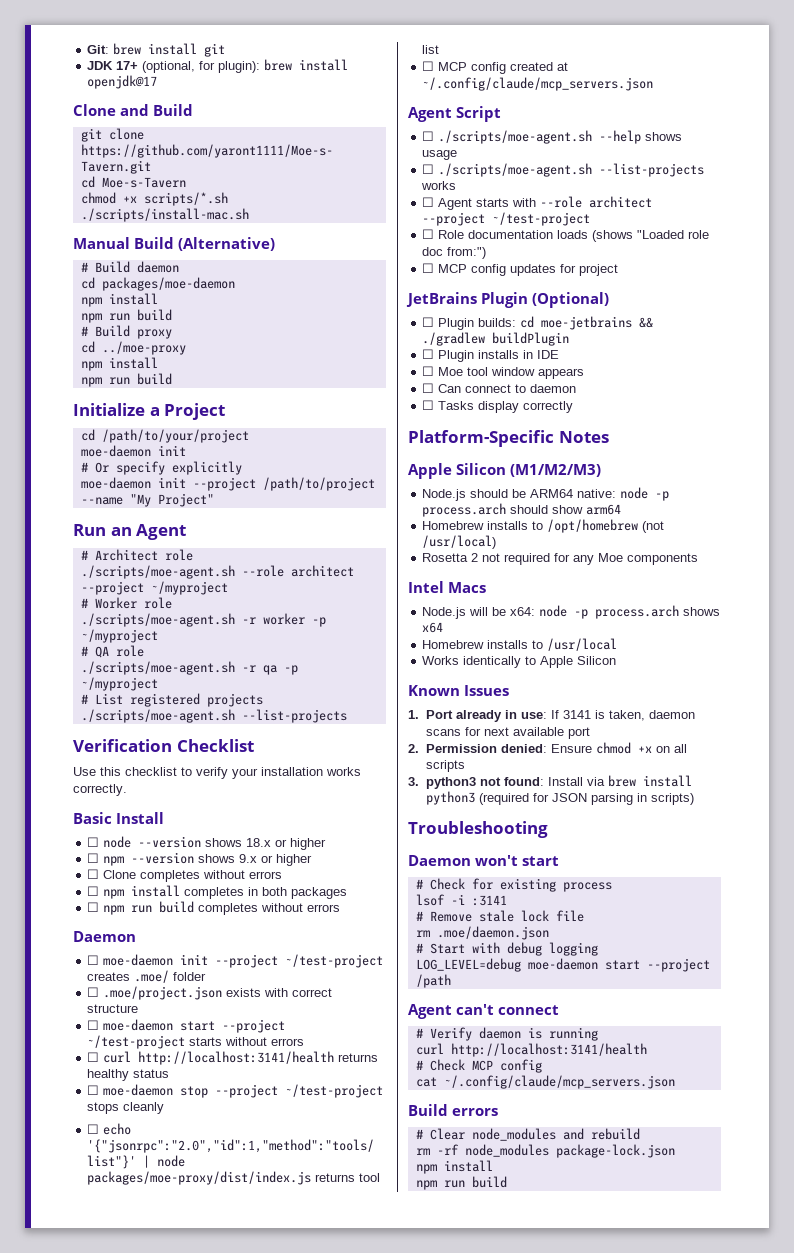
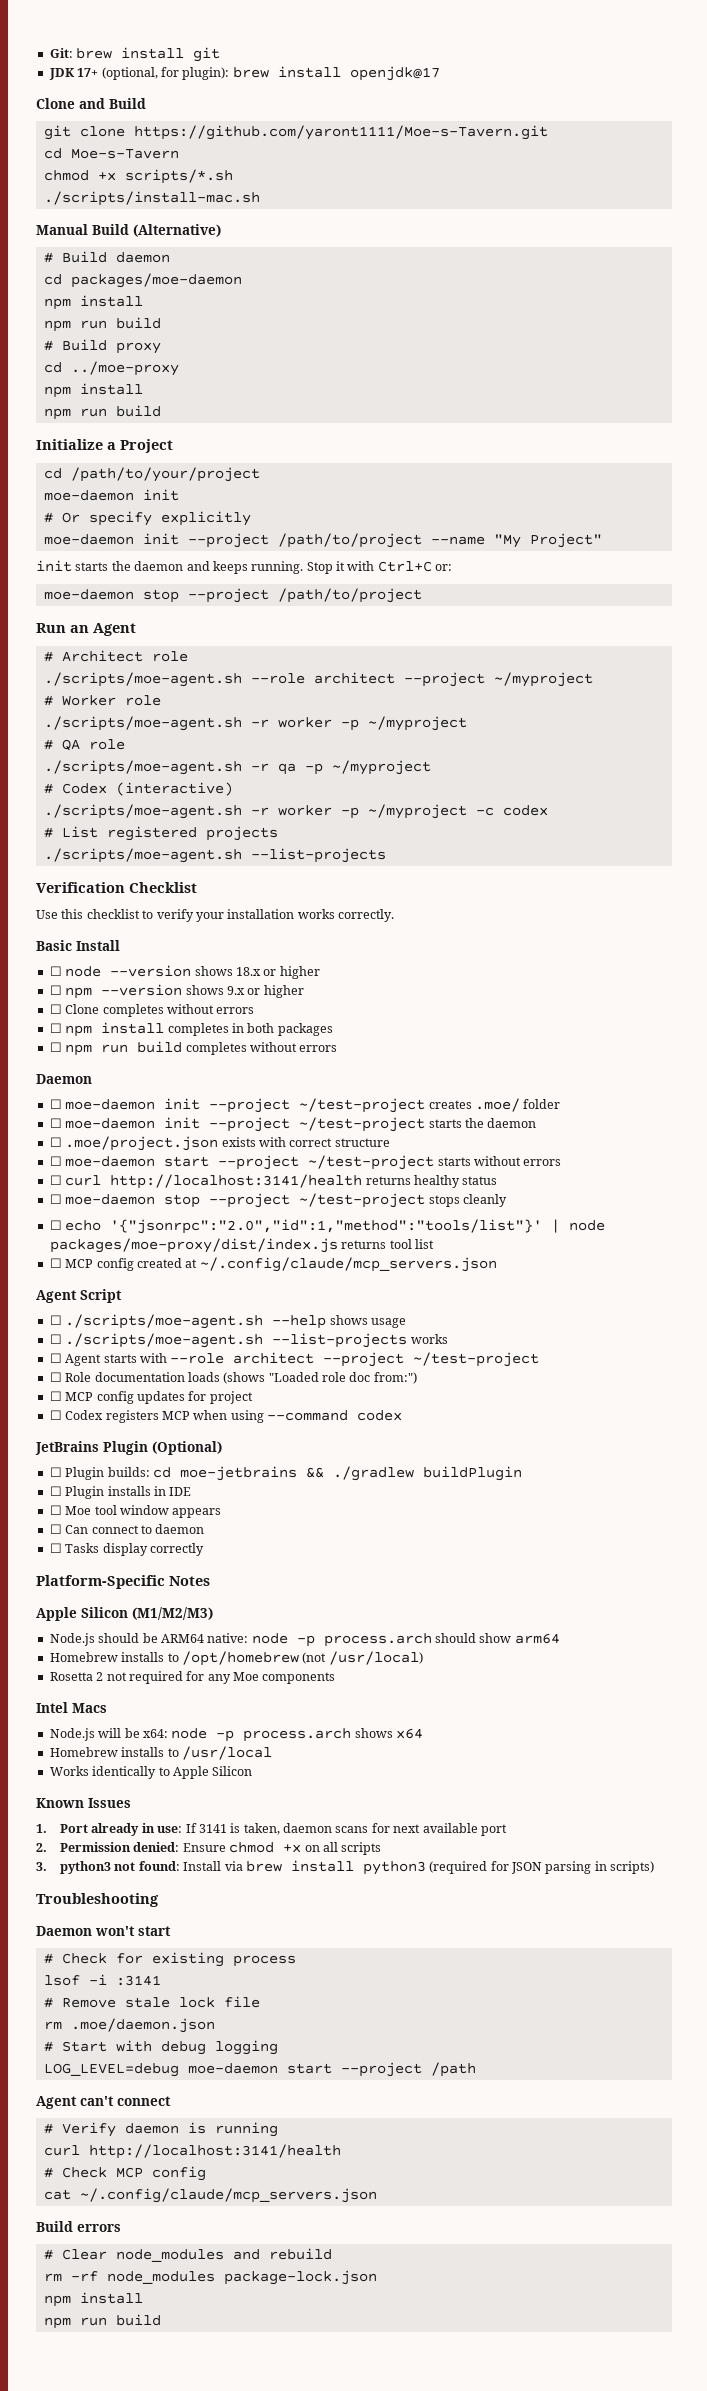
(214, 500) none -> [36,560,453,574] [43,588,422,603] // init starts the daemon and keeps running. Stop it with Ctrl+C or: // moe-daemon stop --project /path/to/project
(158, 684) none -> [43,782,233,796] [43,804,548,819] // # Codex (interactive) // ./scripts/moe-agent.sh -r worker -p ~/myproject -c codex
(207, 976) none -> [49,1117,537,1132] // ☐ moe-daemon init --project ~/test-project starts the daemon
(619, 270) none -> [49,1410,402,1423] // ☐ Codex registers MCP when using --command codex

